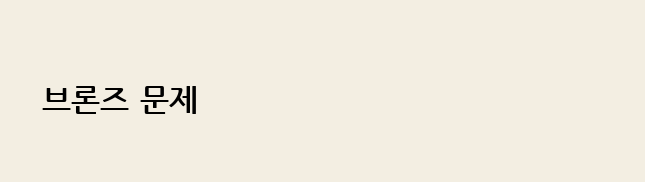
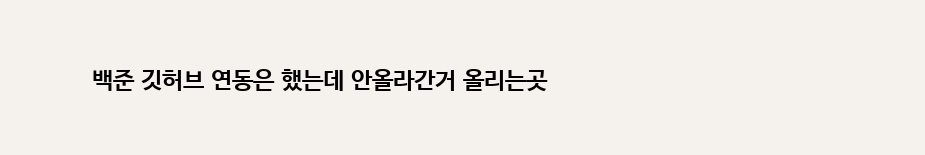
[42,86,198,114] 브론즈 문제 -> [92,69,548,92] 백준 깃허브 연동은 했는데 안올라간거 올리는곳

